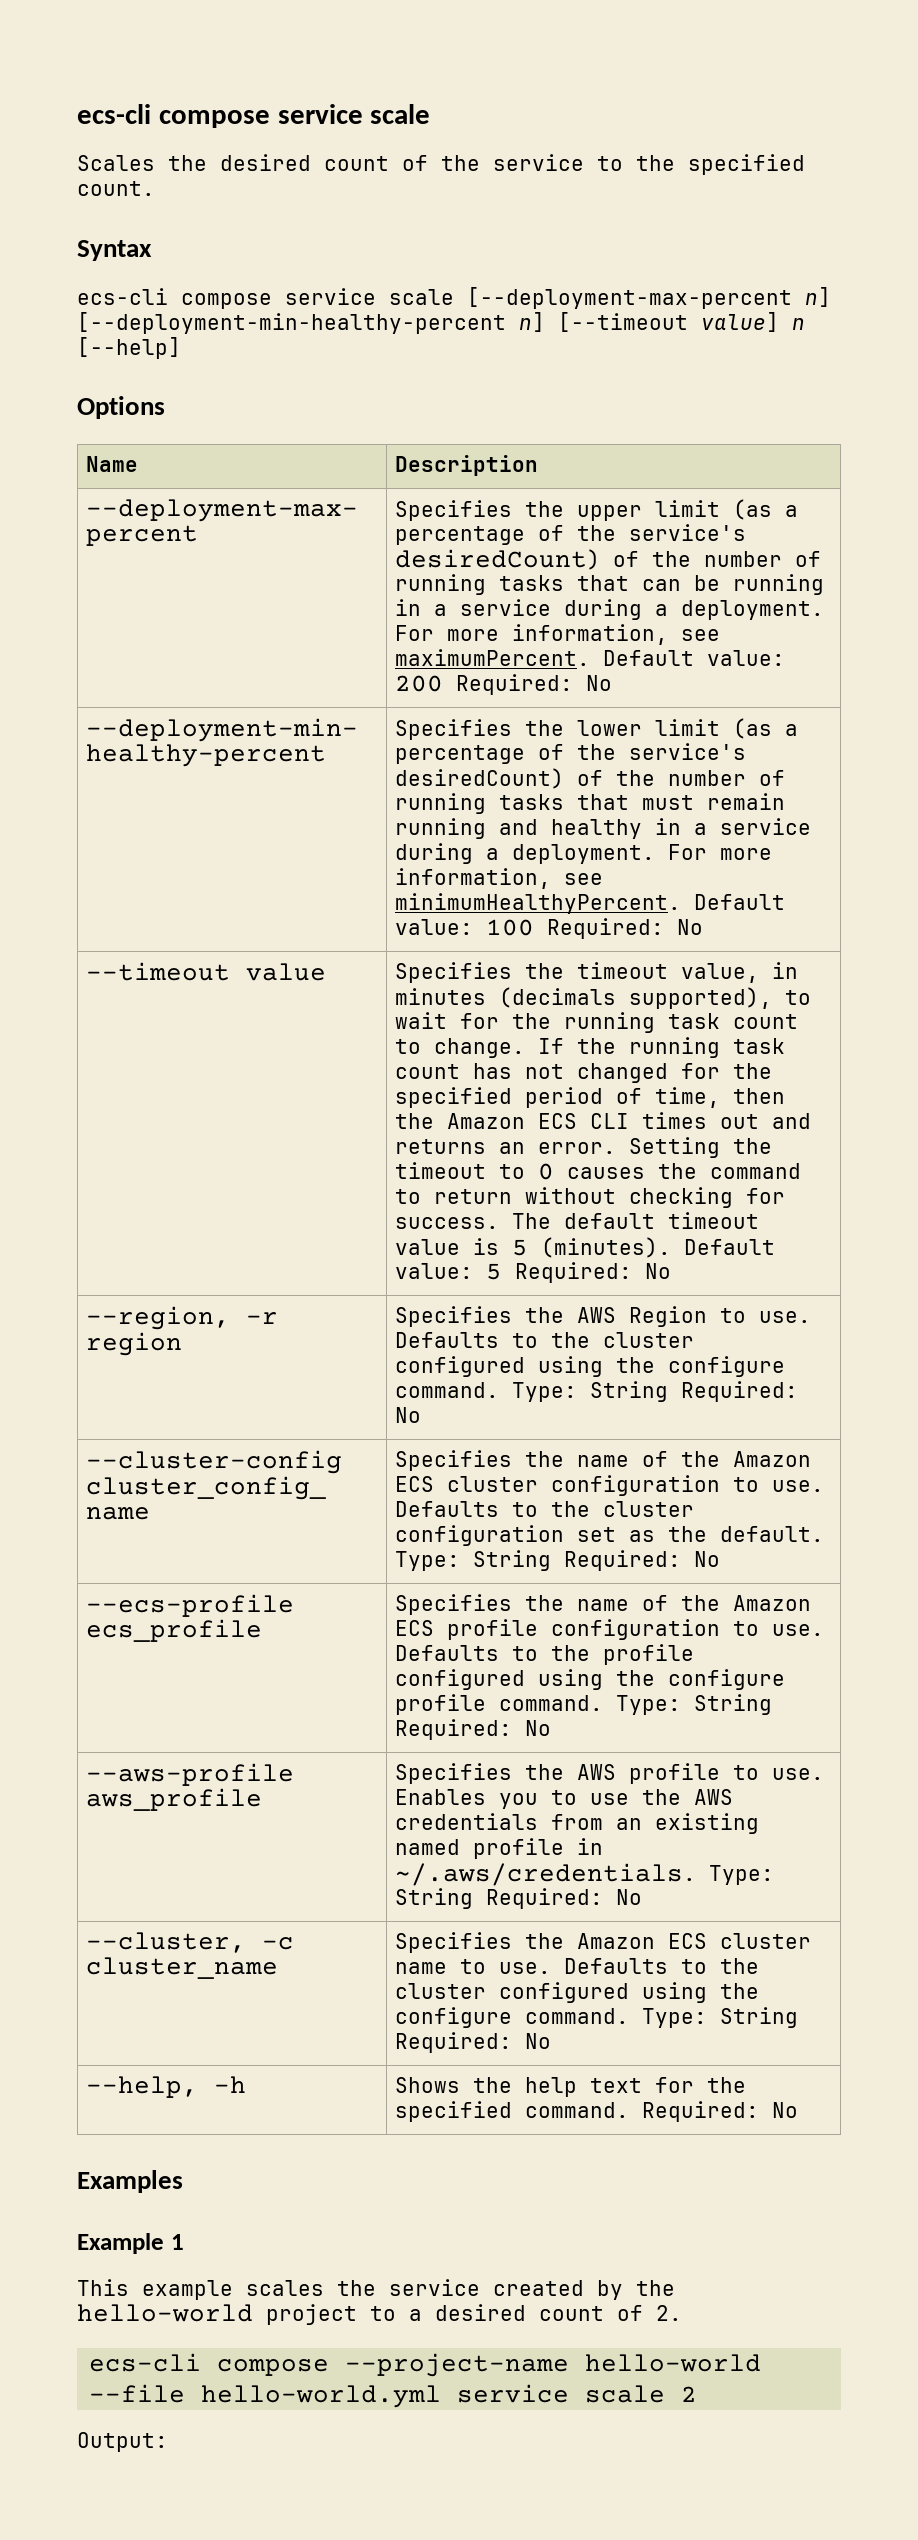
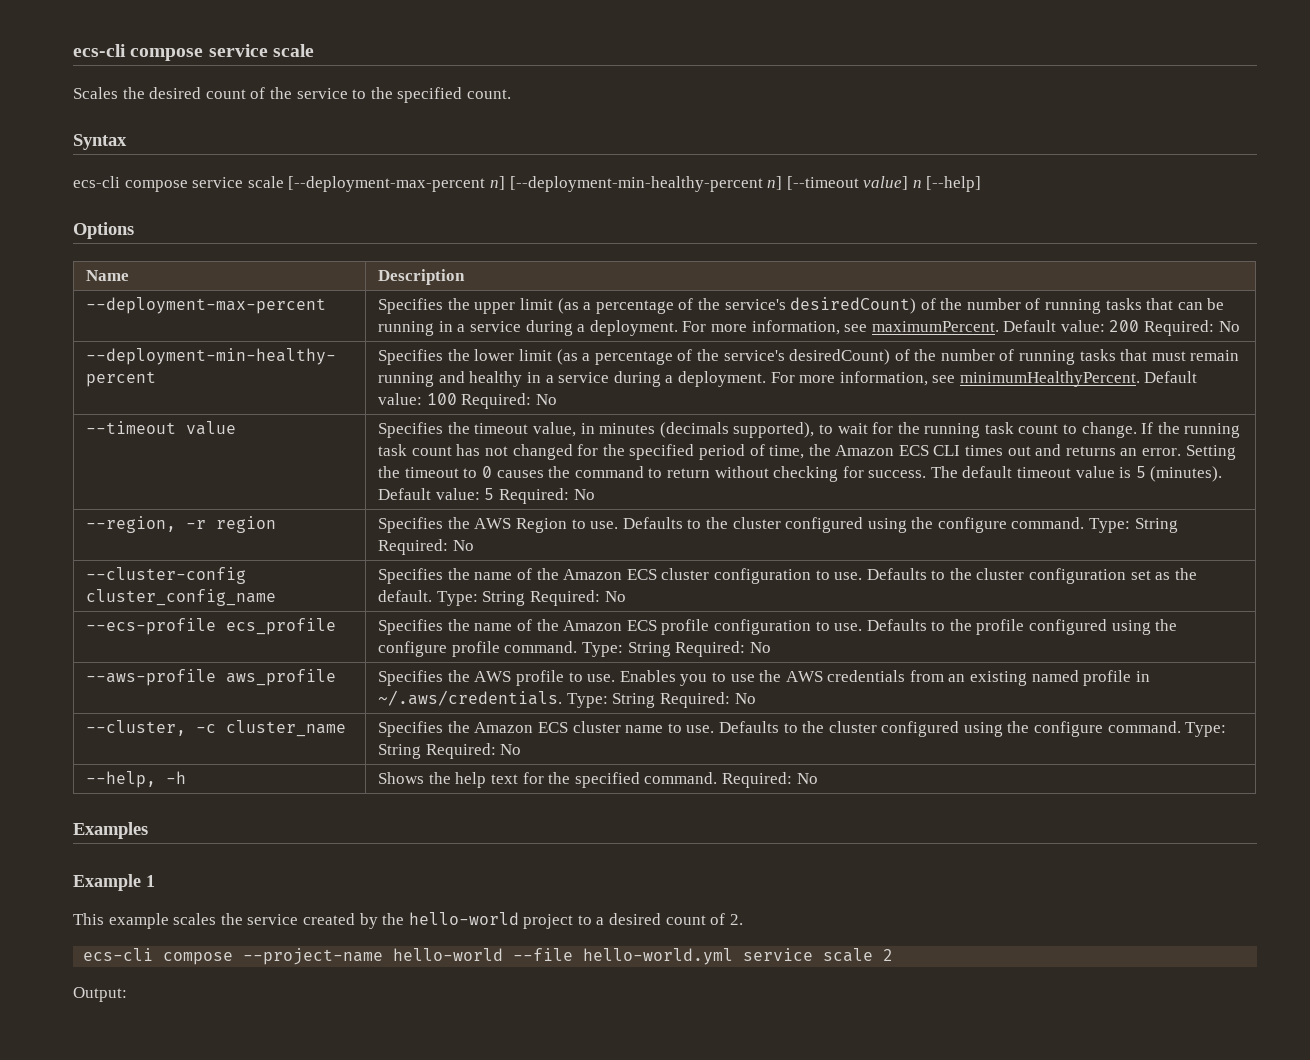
[733,1088,786,1104] then -> (805, 452) none

